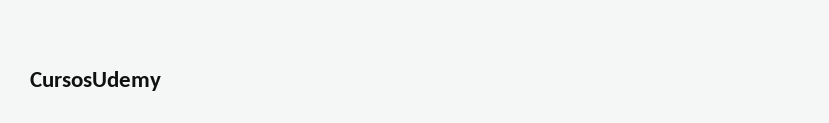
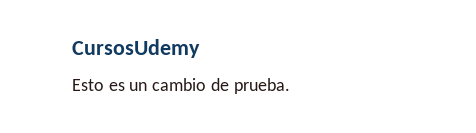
(161, 81) none -> [72,78,290,94] // Esto es un cambio de prueba.

